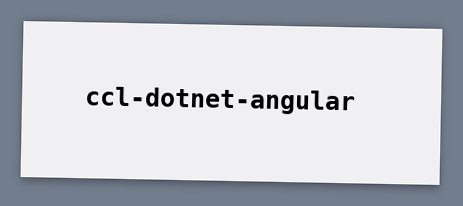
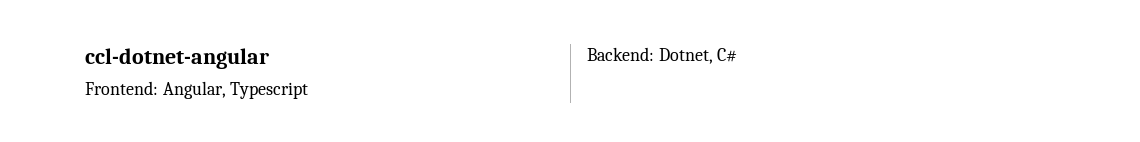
(356, 101) none -> [85,81,309,99] [587,47,738,64] // Frontend: Angular, Typescript // Backend: Dotnet, C#

